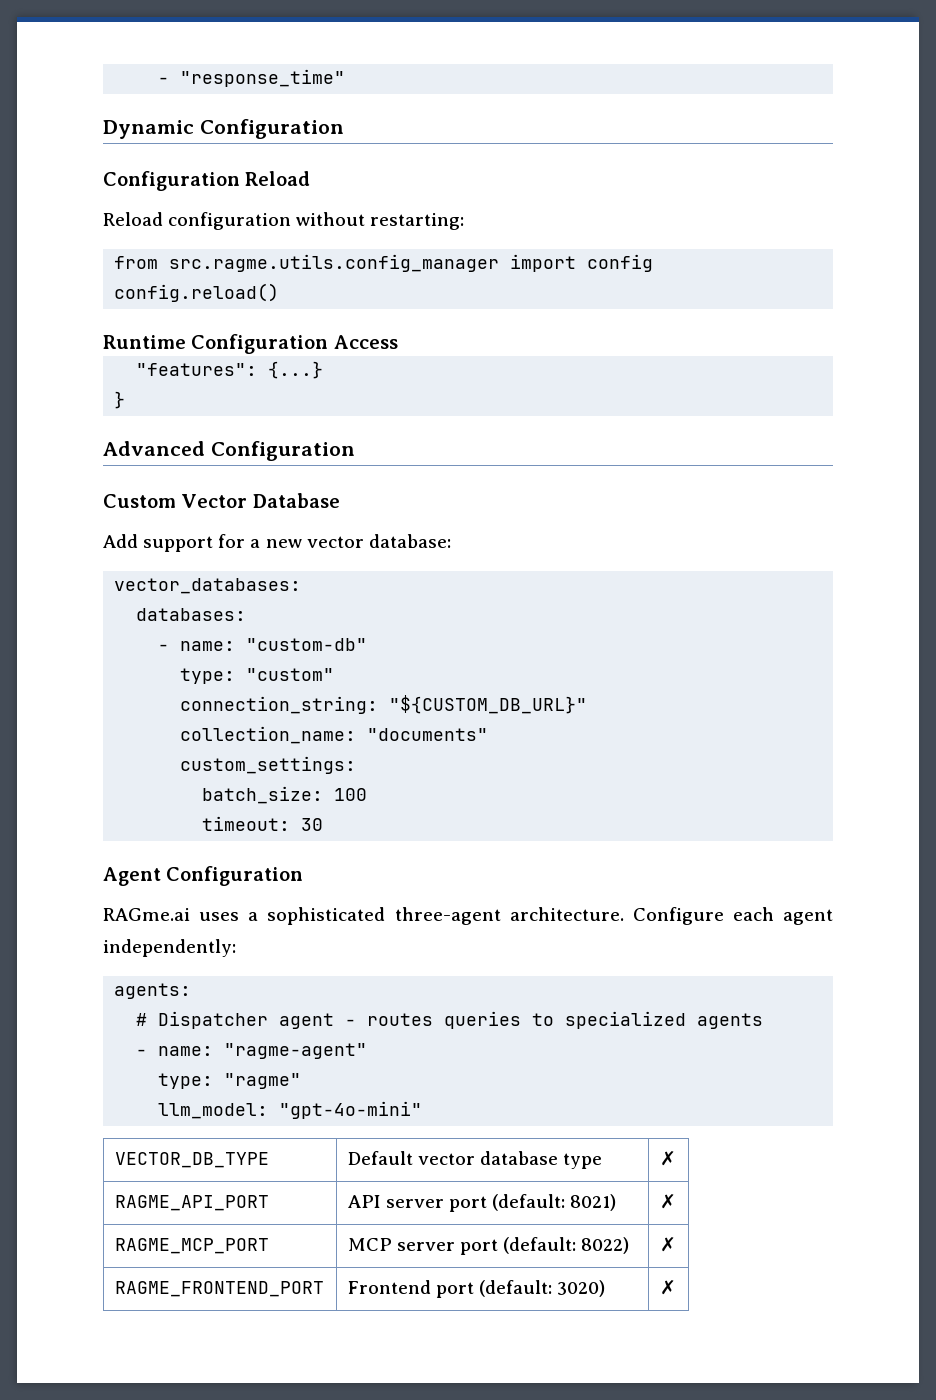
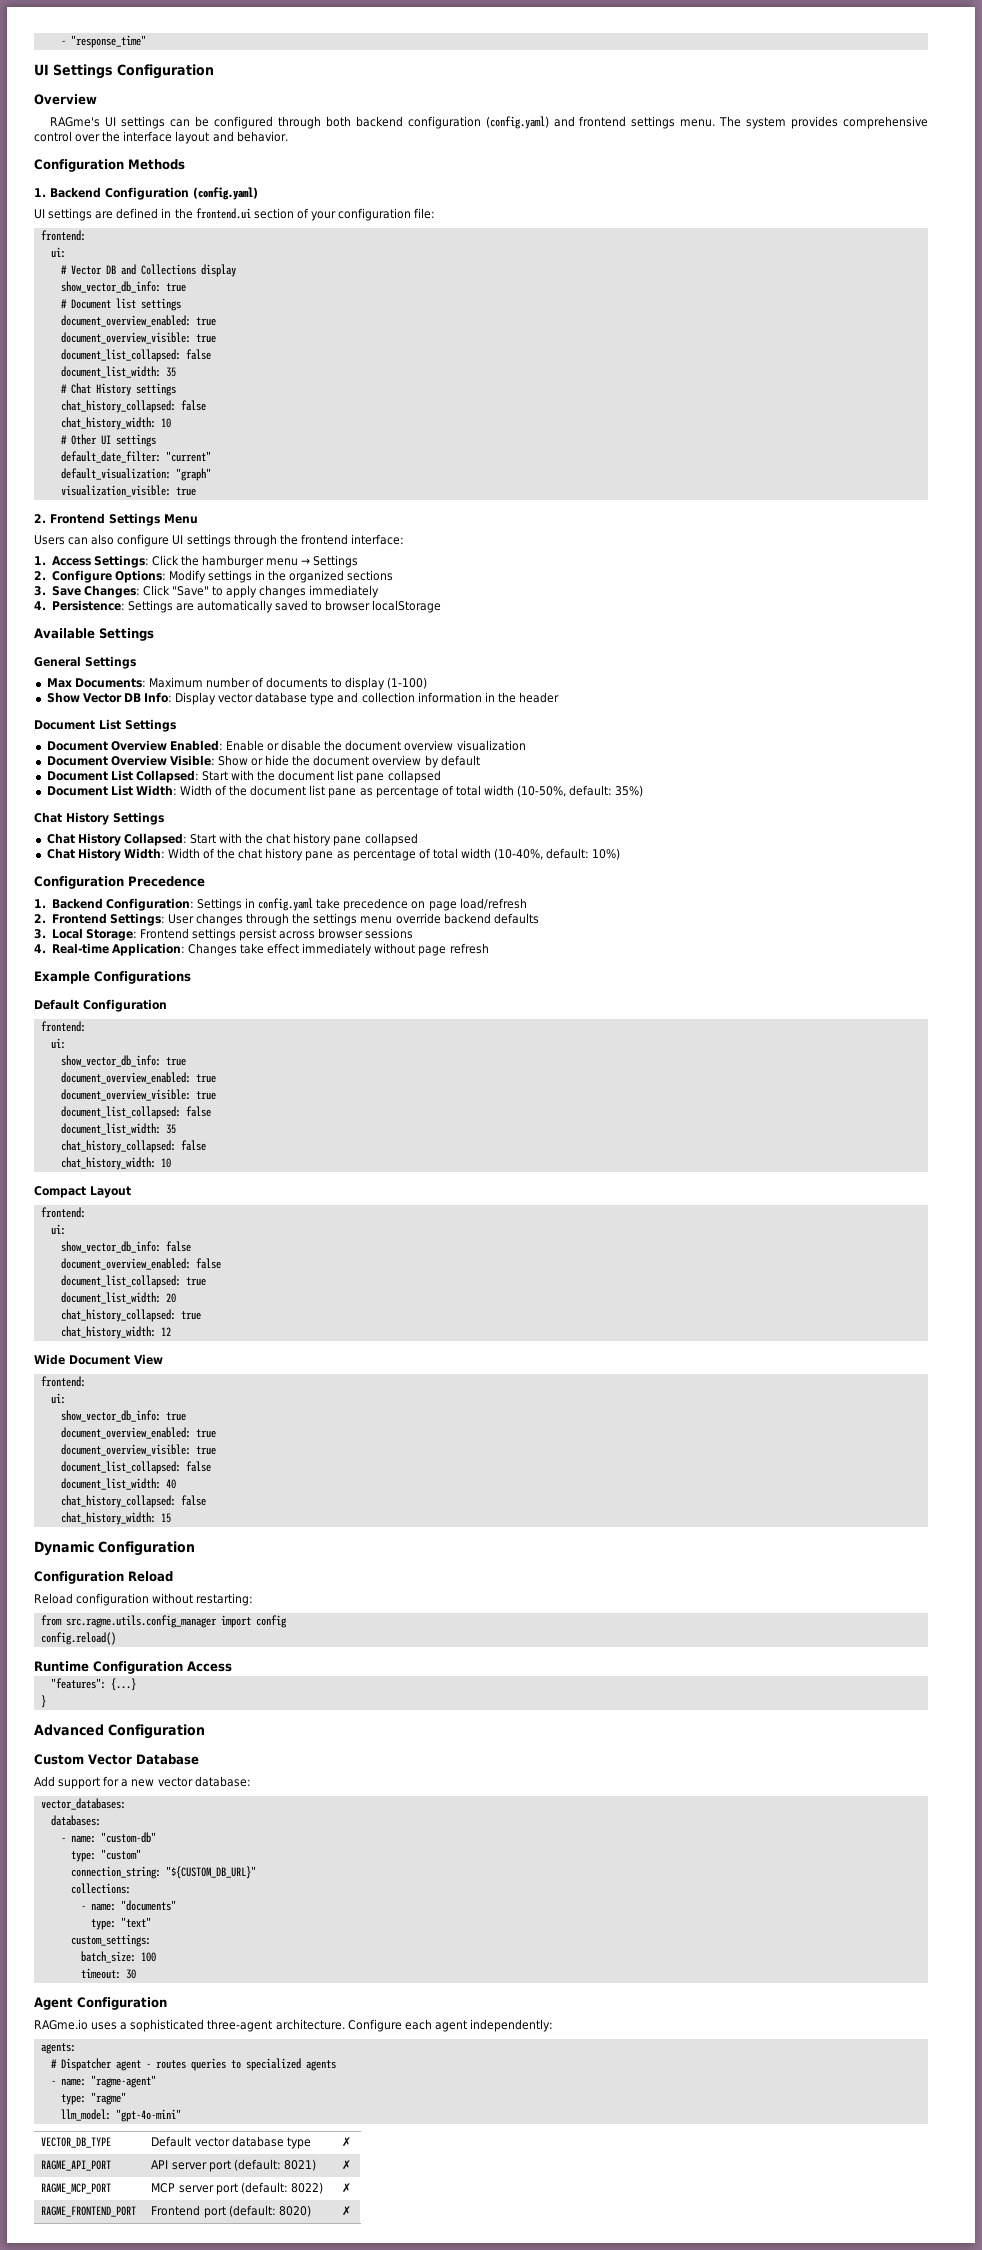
(346, 78) none -> [34,64,214,79] [34,94,97,105] [50,116,928,129] [34,131,288,144] [34,159,185,172] [34,187,258,200] [34,208,436,221] [40,230,86,241] [50,247,66,258] [60,264,236,277] [60,281,186,293] [60,298,181,311] [60,315,216,327] [60,332,216,344] [60,349,211,362] [60,366,176,378] [60,383,176,396] [60,400,206,413] [60,417,171,430] [60,434,156,447] [60,451,211,463] [60,468,211,481] [60,485,196,497] [34,513,198,526] [34,534,404,547] [34,555,359,568] [34,570,394,583] [34,585,380,598] [34,600,442,613] [34,628,154,641] [34,656,136,669] [46,677,428,690] [46,692,560,705] [34,719,176,732] [46,740,526,751] [46,755,480,768] [46,770,441,783] [46,785,644,798] [34,812,164,825] [46,833,418,846] [46,848,621,861] [34,876,205,889] [34,898,527,911] [34,913,539,926] [34,928,414,941] [34,943,489,956] [34,971,191,984] [34,999,167,1012] [40,1021,86,1032] [50,1038,66,1049] [60,1055,186,1067] [60,1072,216,1084] [60,1089,216,1101] [60,1106,211,1119] [60,1123,176,1135] [60,1140,206,1153] [60,1157,171,1170] [34,1186,131,1198] [40,1207,86,1218] [50,1224,66,1235] [60,1241,191,1253] [60,1258,221,1270] [60,1275,206,1288] [60,1292,176,1304] [60,1309,201,1322] [60,1326,171,1339] [34,1354,163,1365] [40,1376,86,1387] [50,1393,66,1404] [60,1410,186,1422] [60,1427,216,1439] [60,1444,216,1456] [60,1461,211,1474] [60,1478,176,1490] [60,1495,206,1508] [60,1512,171,1525] // UI Settings Configuration // Overview // RAGme's UI settings can be configured through both backend configuration (config.yaml) and frontend settings menu. The system provides comprehensive control over the interface layout and behavior. // Configuration Methods // 1. Backend Configuration (config.yaml) // UI settings are defined in the frontend.ui section of your configuration file: // frontend: // ui: // # Vector DB and Collections display // show_vector_db_info: true // # Document list settings // document_overview_enabled: true // document_overview_visible: true // document_list_collapsed: false // document_list_width: 35 // # Chat History settings // chat_history_collapsed: false // chat_history_width: 10 // # Other UI settings // default_date_filter: "current" // default_visualization: "graph" // visualization_visible: true // 2. Frontend Settings Menu // Users can also configure UI settings through the frontend interface: // 1. Access Settings: Click the hamburger menu → Settings // 2. Configure Options: Modify settings in the organized sections // 3. Save Changes: Click "Save" to apply changes immediately // 4. Persistence: Settings are automatically saved to browser localStorage // Available Settings // General Settings // Max Documents: Maximum number of documents to display (1-100) // Show Vector DB Info: Display vector database type and collection information in the header // Document List Settings // Document Overview Enabled: Enable or disable the document overview visualization // Document Overview Visible: Show or hide the document overview by default // Document List Collapsed: Start with the document list pane collapsed // Document List Width: Width of the document list pane as percentage of total width (10-50%, default: 35%) // Chat History Settings // Chat History Collapsed: Start with the chat history pane collapsed // Chat History Width: Width of the chat history pane as percentage of total width (10-40%, default: 10%) // Configuration Precedence // 1. Backend Configuration: Settings in config.yaml take precedence on page load/refresh // 2. Frontend Settings: User changes through the settings menu override backend defaults // 3. Local Storage: Frontend settings persist across browser sessions // 4. Real-time Application: Changes take effect immediately without page refresh // Example Configurations // Default Configuration // frontend: // ui: // show_vector_db_info: true // document_overview_enabled: true // document_overview_visible: true // document_list_collapsed: false // document_list_width: 35 // chat_history_collapsed: false // chat_history_width: 10 // Compact Layout // frontend: // ui: // show_vector_db_info: false // document_overview_enabled: false // document_list_collapsed: true // document_list_width: 20 // chat_history_collapsed: true // chat_history_width: 12 // Wide Document View // frontend: // ui: // show_vector_db_info: true // document_overview_enabled: true // document_overview_visible: true // document_list_collapsed: false // document_list_width: 40 // chat_history_collapsed: false // chat_history_width: 15
[180,726,357,744] collection_name: -> [70,1883,131,1894] [80,1903,116,1911] collections: // - name:
(489, 734) none -> [90,1917,151,1930] // type: "text"
[103,908,190,921] RAGme.ai -> [34,2019,88,2030] RAGme.io
[557,1280,606,1297] 3020) -> [278,2205,311,2217] 8020)

